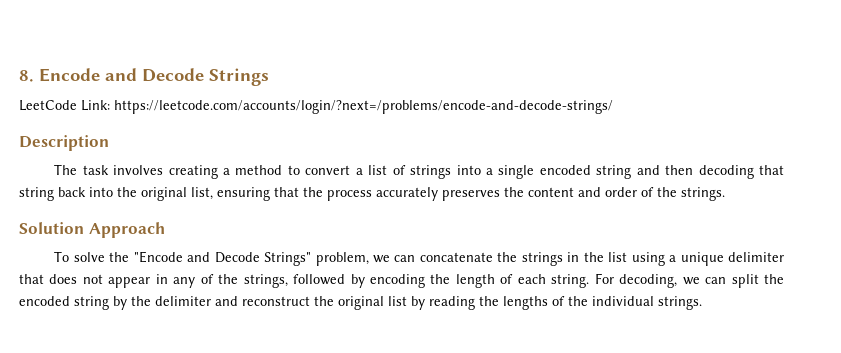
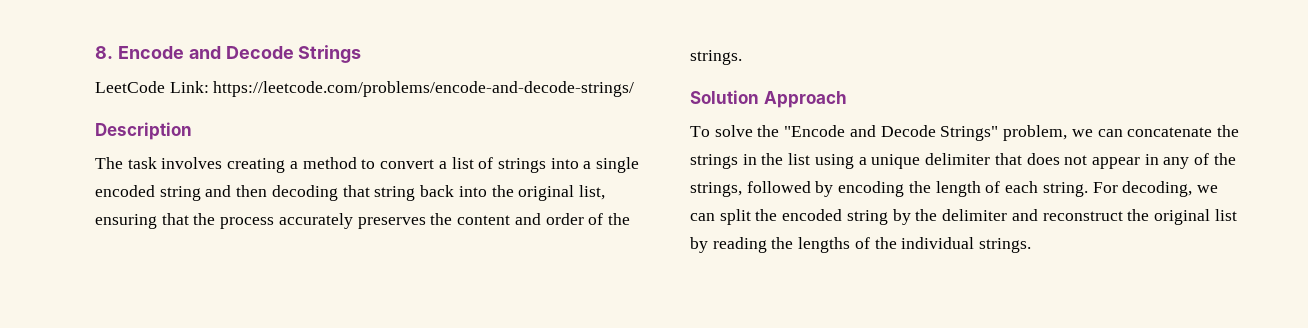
[114,100,613,114] https://leetcode.com/accounts/login/?next=/problems/encode-and-decode-strings/ -> [213,81,635,97] https://leetcode.com/problems/encode-and-decode-strings/

